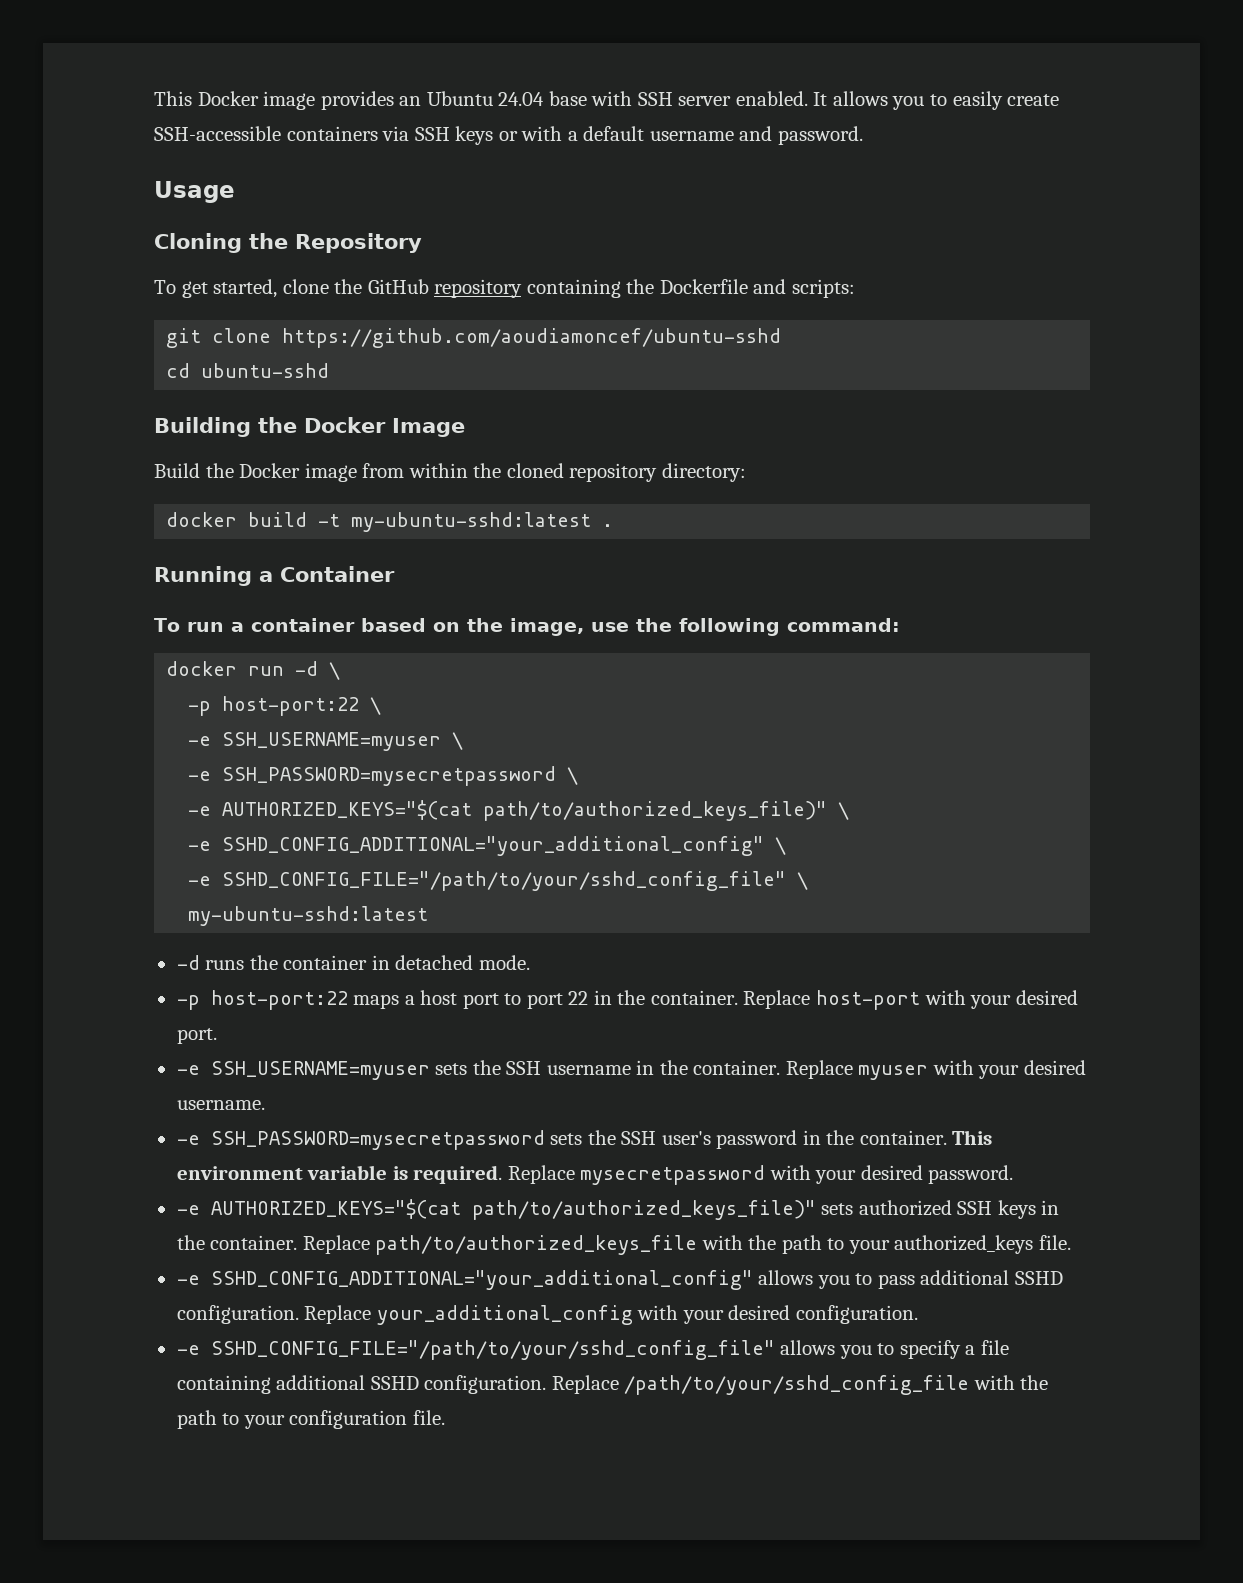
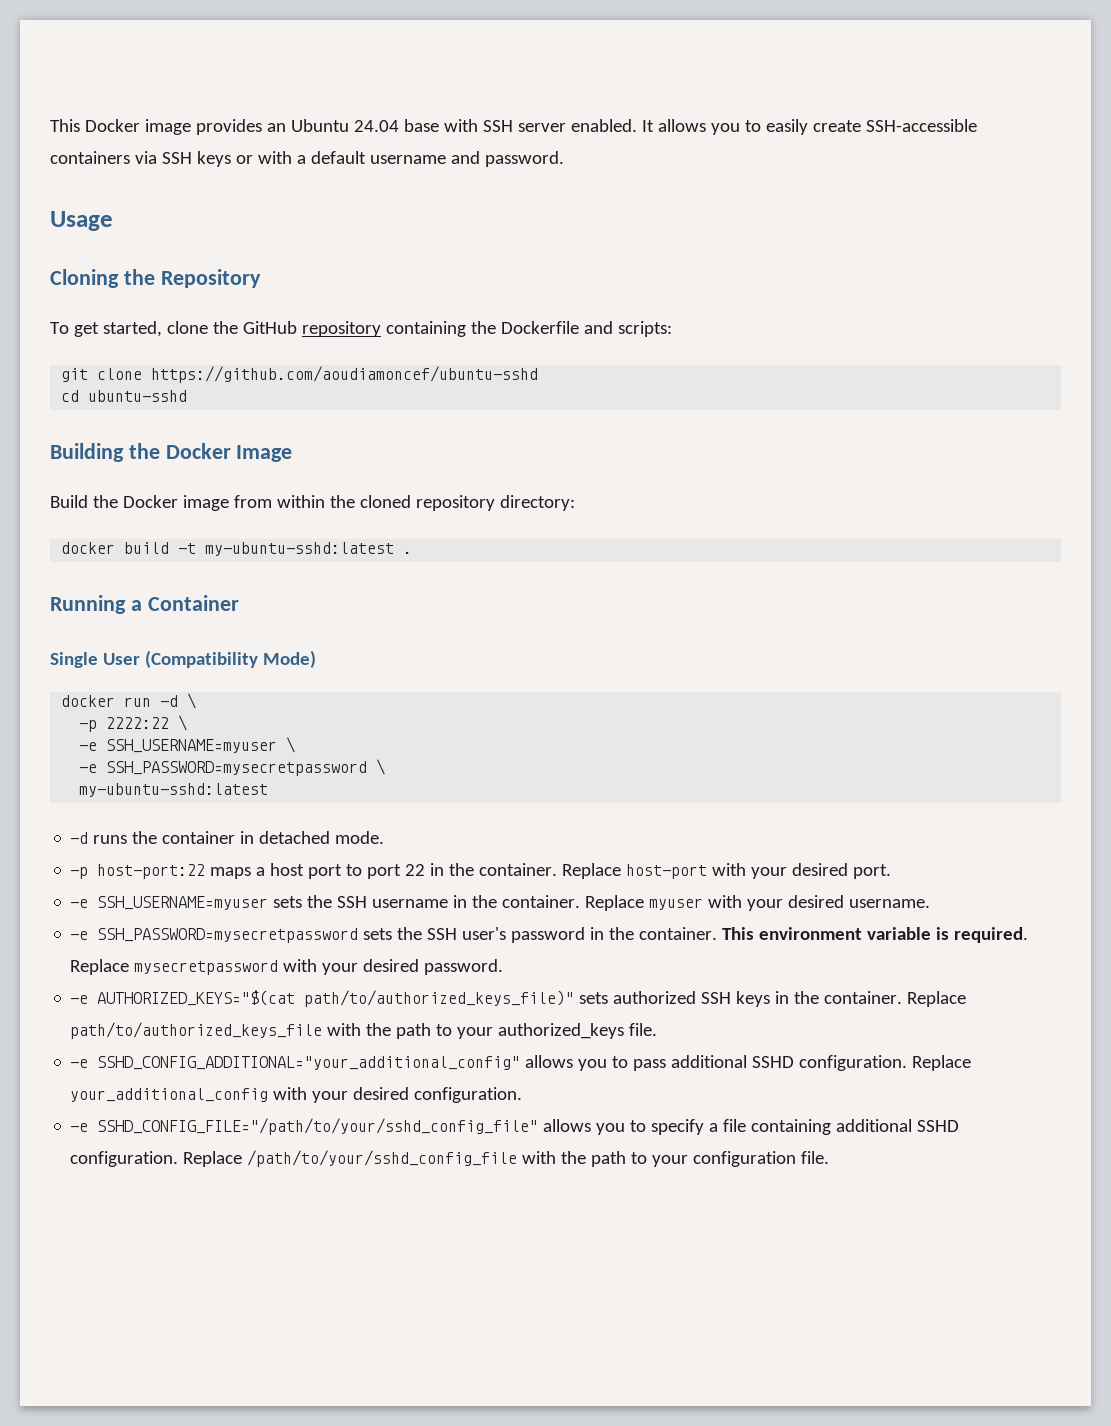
[154,618,900,636] To run a container based on the image, use the following command: -> [50,650,316,668] Single User (Compatibility Mode)
[222,696,360,716] host-port:22 -> [106,717,170,729] 2222:22
[188,800,850,821] [188,836,787,856] [188,871,809,891] // -e AUTHORIZED_KEYS="$(cat path/to/authorized_keys_file)" \ // -e SSHD_CONFIG_ADDITIONAL="your_additional_config" \ // -e SSHD_CONFIG_FILE="/path/to/your/sshd_config_file" \ -> (386, 767) none

